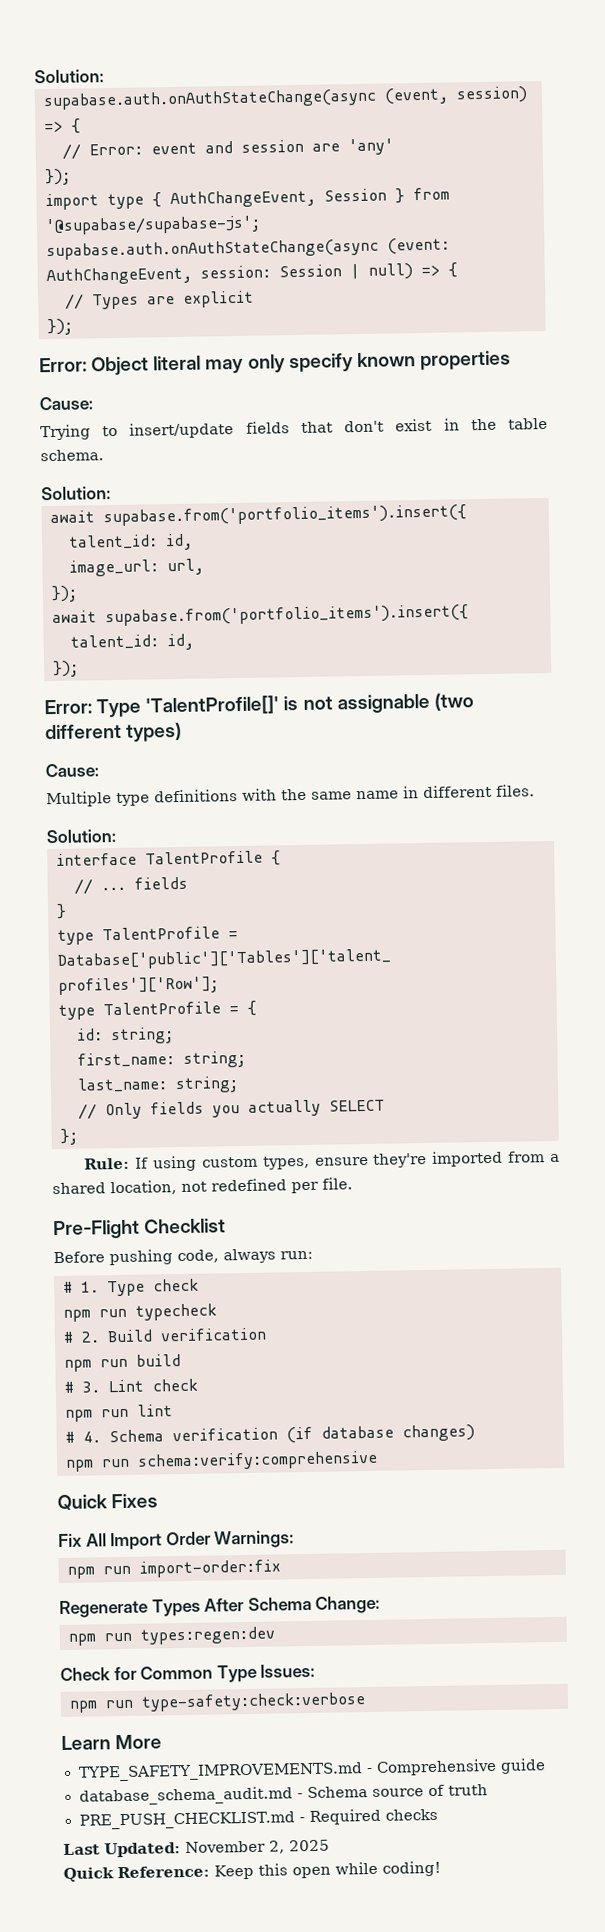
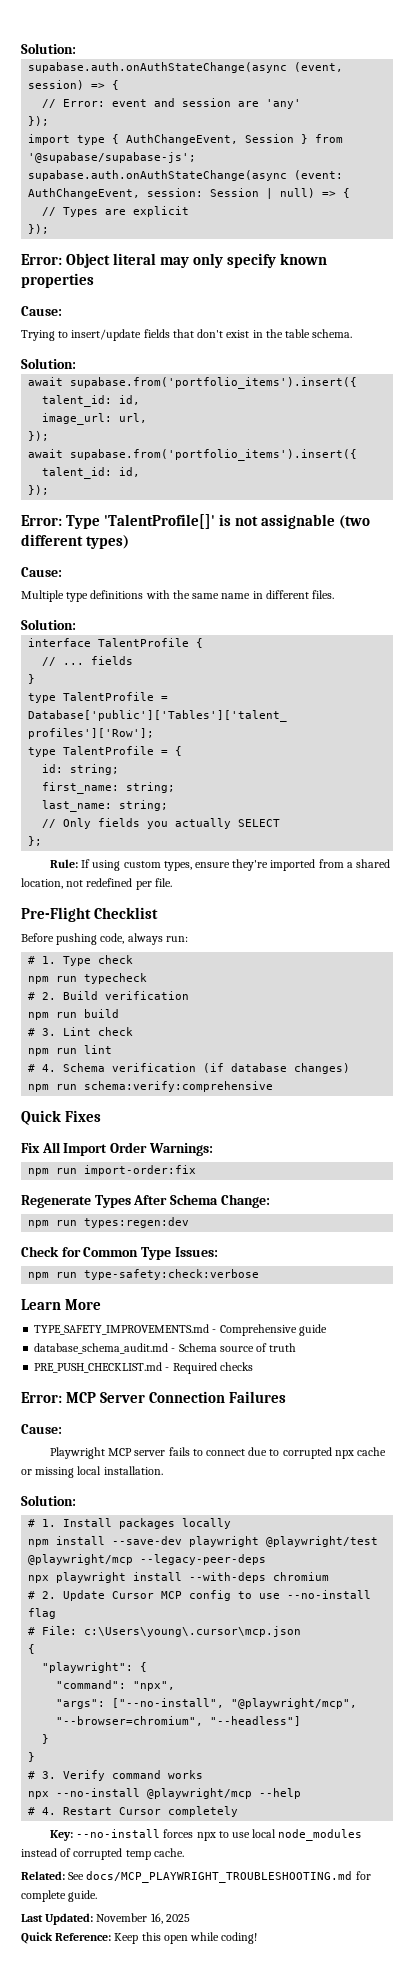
(439, 1814) none -> [21,1391,287,1403] [21,1424,62,1434] [49,1447,387,1459] [21,1466,163,1478] [21,1495,76,1506] [28,1518,232,1529] [28,1536,379,1547] [28,1554,267,1565] [28,1572,330,1583] [28,1590,372,1601] [28,1608,57,1619] [28,1626,302,1637] [28,1644,36,1654] [42,1662,148,1673] [56,1680,176,1691] [56,1698,358,1709] [56,1716,302,1726] [42,1734,50,1744] [28,1752,36,1762] [28,1770,204,1781] [28,1788,302,1799] [28,1806,239,1817] [49,1829,363,1841] [21,1848,184,1860] [21,1871,371,1883] [21,1890,98,1902] // Error: MCP Server Connection Failures // Cause: // Playwright MCP server fails to connect due to corrupted npx cache or missing local installation. // Solution: // # 1. Install packages locally // npm install --save-dev playwright @playwright/test @playwright/mcp --legacy-peer-deps // npx playwright install --with-deps chromium // # 2. Update Cursor MCP config to use --no-install flag // # File: c:\Users\young\.cursor\mcp.json // { // "playwright": { // "command": "npx", // "args": ["--no-install", "@playwright/mcp", "--browser=chromium", "--headless"] // } // } // # 3. Verify command works // npx --no-install @playwright/mcp --help // # 4. Restart Cursor completely // Key: --no-install forces npx to use local node_modules instead of corrupted temp cache. // Related: See docs/MCP_PLAYWRIGHT_TROUBLESHOOTING.md for complete guide.
[269,1840,285,1854] 2, -> [150,1913,163,1924] 16,

